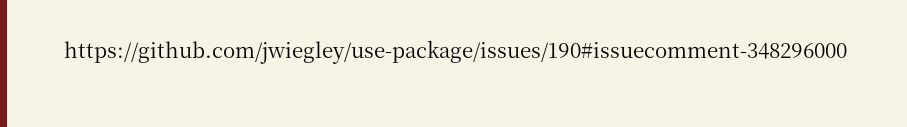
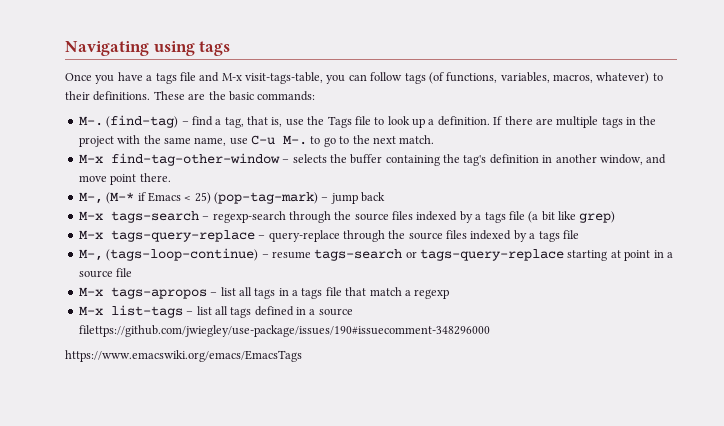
[64,40,847,64] https://github.com/jwiegley/use-package/issues/190#issuecomment-348296000 -> [65,41,231,56] [65,72,663,84] [65,91,316,101] [78,115,657,128] [78,135,435,147] [78,153,667,166] [78,173,171,185] [78,192,386,204] [78,211,616,223] [78,230,579,242] [78,248,673,261] [78,268,133,278] [78,287,450,299] [78,305,353,318] [78,325,490,337] [65,350,302,362] Navigating using tags // Once you have a tags file and M-x visit-tags-table, you can follow tags (of functions, variables, macros, whatever) to their definitions. These are the basic commands: // M-. (find-tag) – find a tag, that is, use the Tags file to look up a definition. If there are multiple tags in the project with the same name, use C-u M-. to go to the next match. // M-x find-tag-other-window – selects the buffer containing the tag's definition in another window, and move point there. // M-, (M-* if Emacs < 25) (pop-tag-mark) – jump back // M-x tags-search – regexp-search through the source files indexed by a tags file (a bit like grep) // M-x tags-query-replace – query-replace through the source files indexed by a tags file // M-, (tags-loop-continue) – resume tags-search or tags-query-replace starting at point in a source file // M-x tags-apropos – list all tags in a tags file that match a regexp // M-x list-tags – list all tags defined in a source filettps://github.com/jwiegley/use-package/issues/190#issuecomment-348296000 // https://www.emacswiki.org/emacs/EmacsTags

